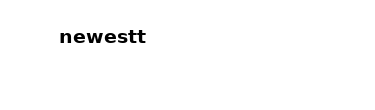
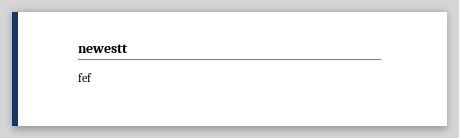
(146, 36) none -> [78,73,92,82] // fef

